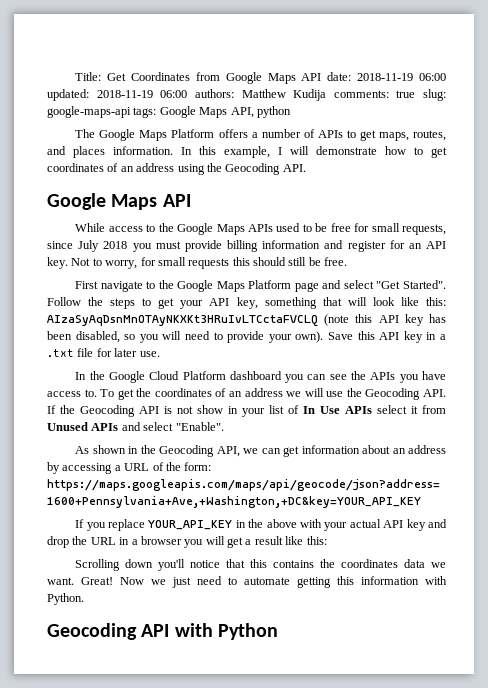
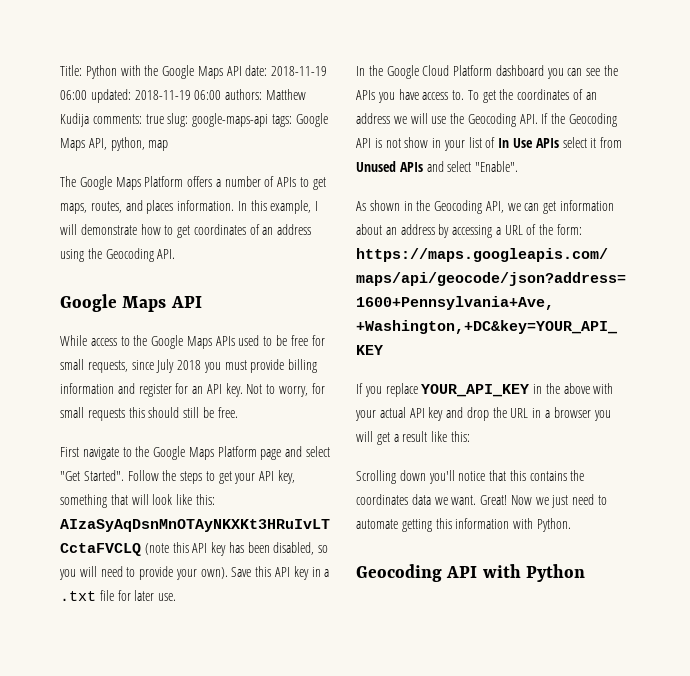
[107,72,220,81] Get Coordinates from -> [85,65,159,79] Python with the
[256,106,291,118] python -> [110,137,169,151] python, map

